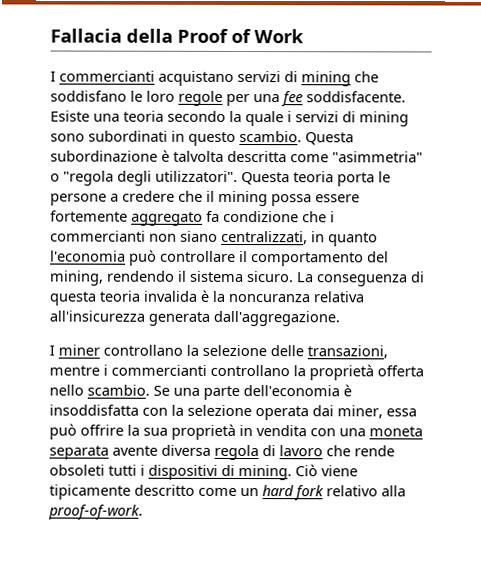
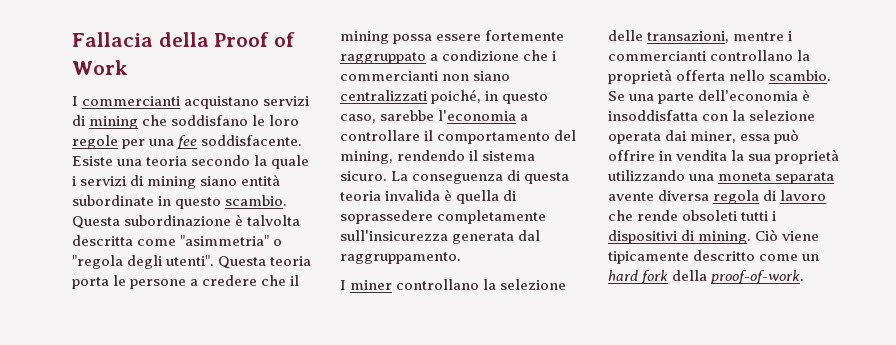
[50,130,168,142] sono subordinati -> [200,174,281,186] [72,195,154,206] siano entità subordinate
[155,170,238,182] utilizzatori". -> [166,255,215,266] utenti".
[131,210,220,226] aggregato fa -> [340,52,439,64] raggruppato a
[221,230,378,247] [50,249,157,266] centralizzati, in quanto l'economia può -> [340,89,549,104] [340,110,529,123] centralizzati poiché, in questo caso, sarebbe l'economia a
[212,290,365,303] [49,310,340,327] la noncuranza relativa all'insicurezza generata dall'aggregazione. -> [456,190,517,204] [340,210,547,224] [340,230,541,244] [340,252,461,264] quella di soprassedere completamente sull'insicurezza generata dal raggruppamento.
(124, 430) none -> [659,150,728,161] in vendita
[239,424,336,437] in vendita con -> [608,170,685,181] utilizzando
[326,485,406,497] relativo alla -> [672,270,708,281] della

